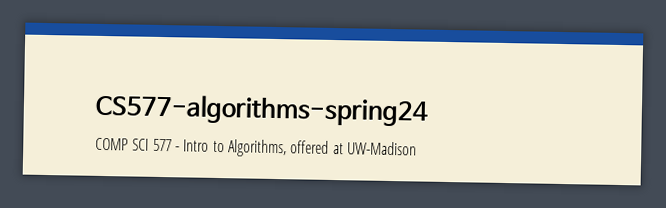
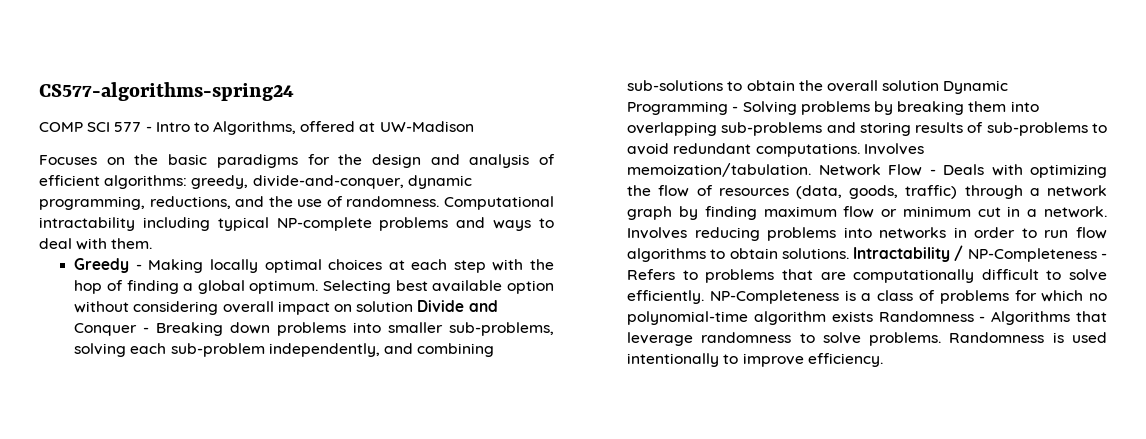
(417, 148) none -> [39,154,555,168] [39,175,472,189] [39,196,554,210] [39,217,554,231] [39,238,153,250] [74,258,555,273] [74,280,554,294] [74,300,498,315] [74,322,554,336] [74,343,495,357] [627,80,1009,94] [627,101,1039,115] [627,122,1107,136] [627,143,924,157] [627,163,1107,178] [627,185,1107,199] [627,206,1107,220] [627,227,1107,241] [627,245,1107,262] [627,269,1107,283] [627,290,1107,304] [627,311,1107,325] [627,332,1107,346] [627,353,883,367] // Focuses on the basic paradigms for the design and analysis of efficient algorithms: greedy, divide-and-conquer, dynamic programming, reductions, and the use of randomness. Computational intractability including typical NP-complete problems and ways to deal with them. // Greedy - Making locally optimal choices at each step with the hop of finding a global optimum. Selecting best available option without considering overall impact on solution Divide and Conquer - Breaking down problems into smaller sub-problems, solving each sub-problem independently, and combining sub-solutions to obtain the overall solution Dynamic Programming - Solving problems by breaking them into overlapping sub-problems and storing results of sub-problems to avoid redundant computations. Involves memoization/tabulation. Network Flow - Deals with optimizing the flow of resources (data, goods, traffic) through a network graph by finding maximum flow or minimum cut in a network. Involves reducing problems into networks in order to run flow algorithms to obtain solutions. Intractability / NP-Completeness - Refers to problems that are computationally difficult to solve efficiently. NP-Completeness is a class of problems for which no polynomial-time algorithm exists Randomness - Algorithms that leverage randomness to solve problems. Randomness is used intentionally to improve efficiency.

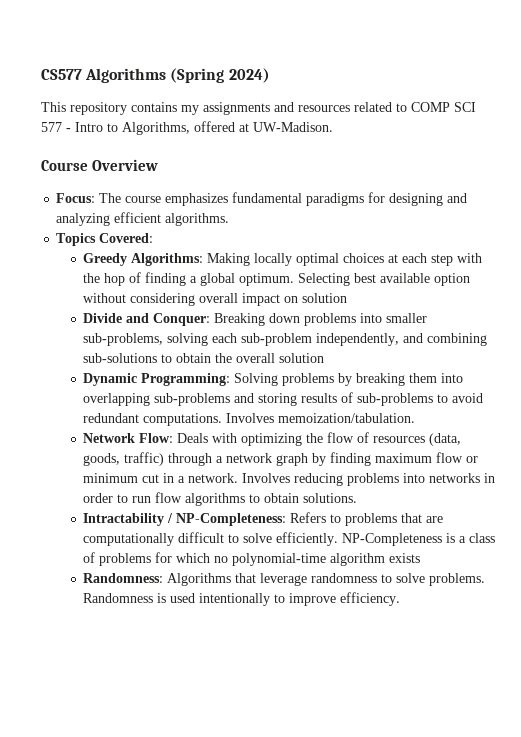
[39,82,294,101] CS577-algorithms-spring24 // -> [41,68,270,83] [41,102,407,115] CS577 Algorithms (Spring 2024) // This repository contains my assignments and resources related to
[379,121,474,132] [39,154,555,168] [39,175,472,189] [39,196,554,210] [39,217,554,231] [39,238,153,250] UW-Madison // Focuses on the basic paradigms for the design and analysis of efficient algorithms: greedy, divide-and-conquer, dynamic programming, reductions, and the use of randomness. Computational intractability including typical NP-complete problems and ways to deal with them. -> [253,122,333,132] [41,159,159,171] [56,192,468,206] [56,212,230,226] [56,233,154,246] UW-Madison. // Course Overview // Focus: The course emphasizes fundamental paradigms for designing and analyzing efficient algorithms. // Topics Covered:
[135,264,142,270] - -> [131,253,204,266] Algorithms:
(414, 306) none -> (348, 298) //
[74,323,150,336] Conquer - -> [153,313,211,326] Conquer:
[943,80,1009,94] [627,101,739,115] Dynamic Programming - -> [83,373,231,386] // Dynamic Programming:
[818,164,936,176] Network Flow - -> [83,433,174,443] // Network Flow:
(849, 253) none -> (358, 498) //
[967,248,1107,262] NP-Completeness - -> [176,513,287,526] NP-Completeness:
[878,311,986,322] Randomness - -> [83,573,164,583] // Randomness:

